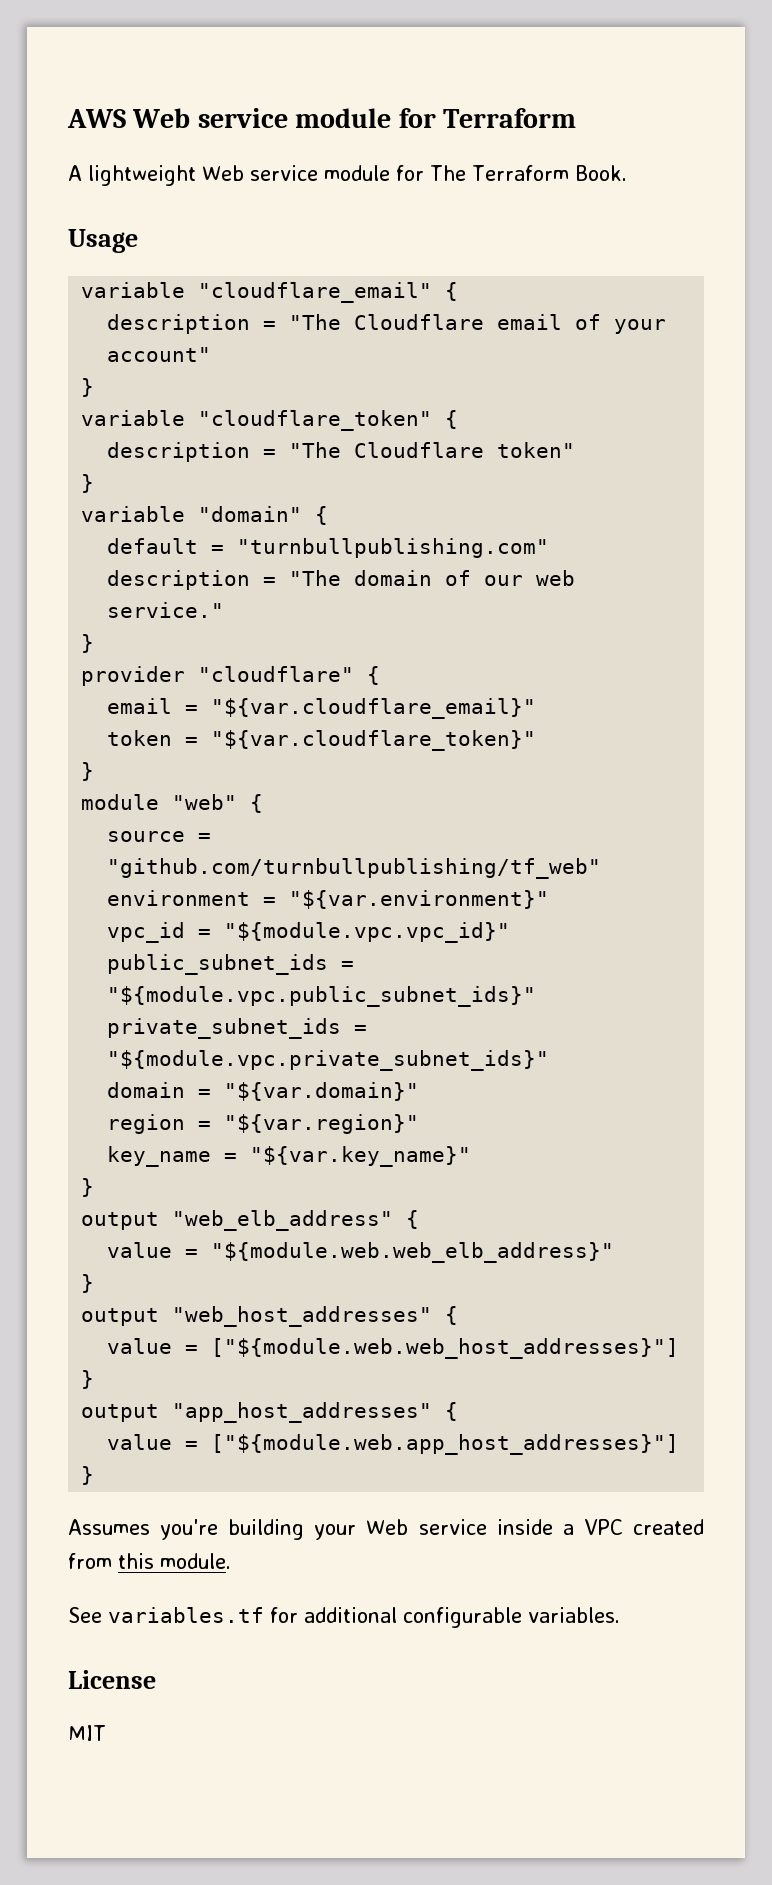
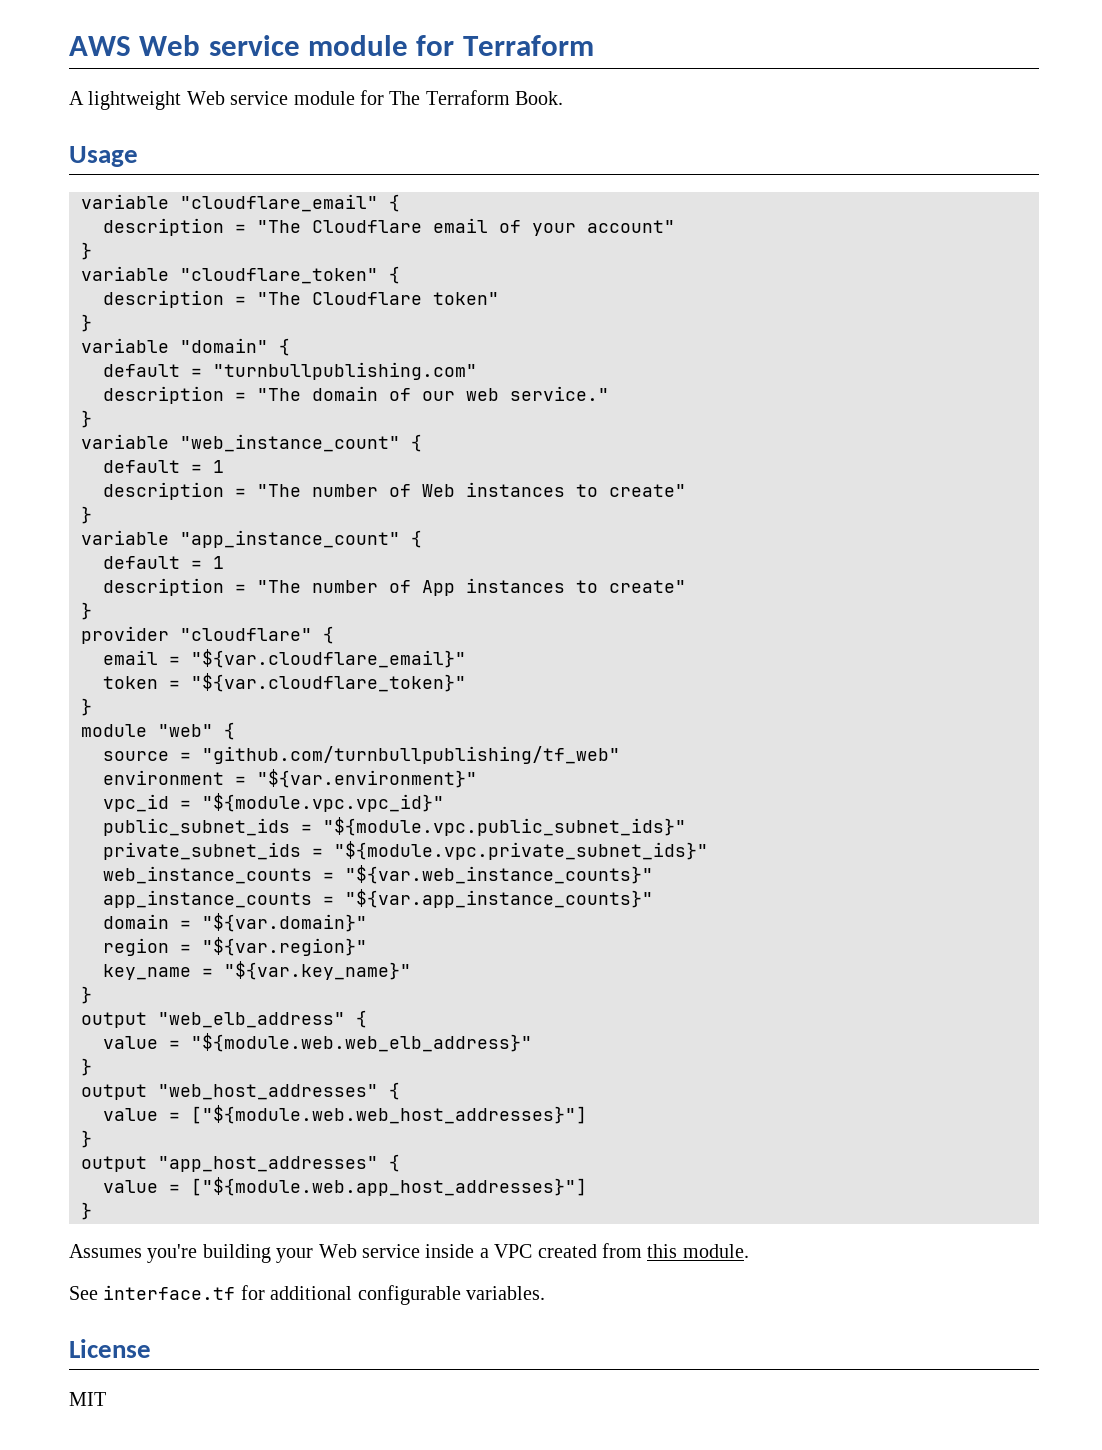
(95, 643) none -> [81,434,422,452] [103,460,224,473] [103,482,686,500] [81,506,92,524] [81,530,422,548] [103,556,224,569] [103,578,686,596] [81,602,92,620] // variable "web_instance_count" { // default = 1 // description = "The number of Web instances to create" // } // variable "app_instance_count" { // default = 1 // description = "The number of App instances to create" // }
(550, 1060) none -> [103,865,653,884] [103,889,653,908] // web_instance_counts = "${var.web_instance_counts}" // app_instance_counts = "${var.app_instance_counts}"
[108,1607,264,1623] variables.tf -> [103,1285,236,1300] interface.tf

